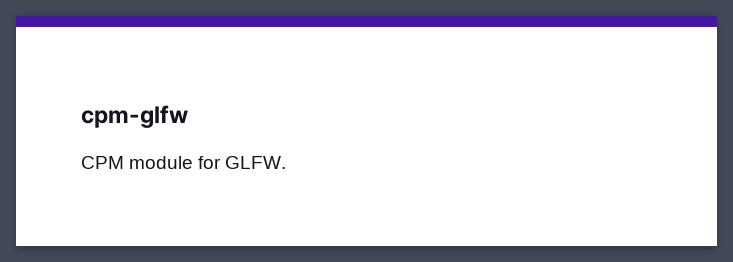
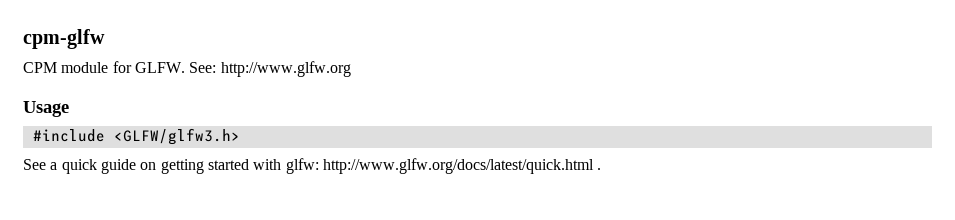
(287, 162) none -> [189,61,351,77] [23,101,69,117] [32,128,240,145] [23,158,602,174] See: http://www.glfw.org // Usage // #include <GLFW/glfw3.h> // See a quick guide on getting started with glfw: http://www.glfw.org/docs/latest/quick.html .

